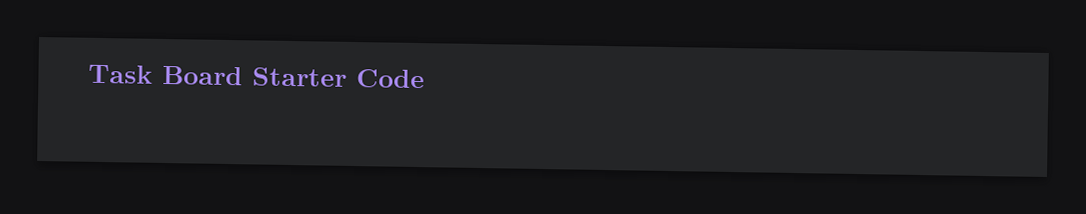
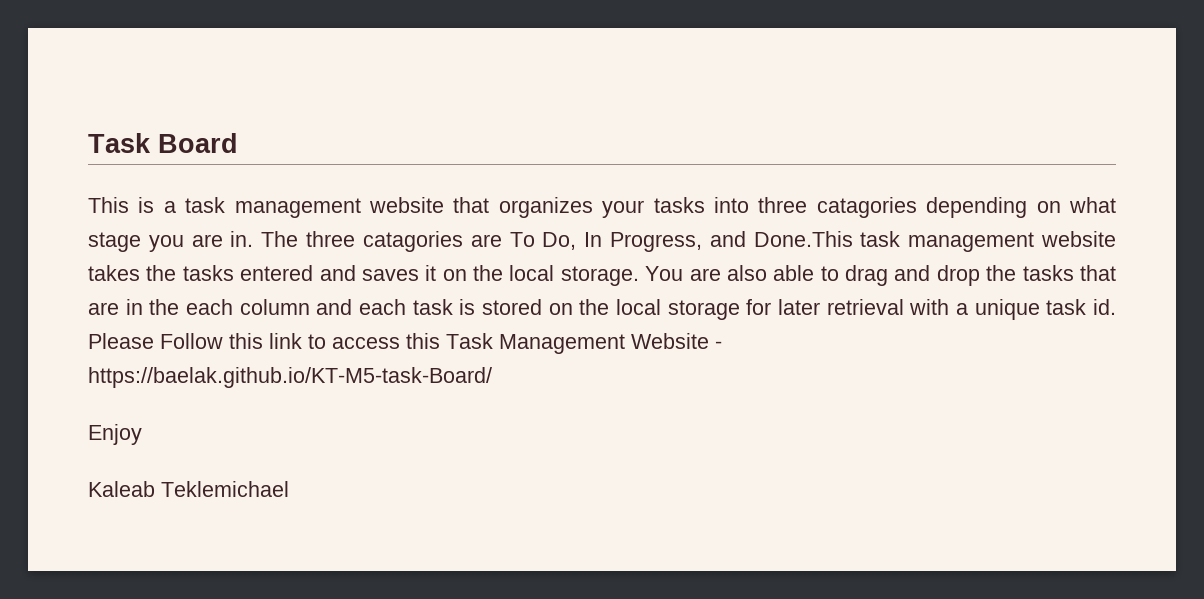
[252,67,425,89] Starter Code -> [88,197,1116,218] [88,231,1116,252] [88,265,1117,286] [88,299,1116,320] [88,333,722,354] [88,367,492,388] [88,424,142,445] [88,481,289,497] // This is a task management website that organizes your tasks into three catagories depending on what stage you are in. The three catagories are To Do, In Progress, and Done.This task management website takes the tasks entered and saves it on the local storage. You are also able to drag and drop the tasks that are in the each column and each task is stored on the local storage for later retrieval with a unique task id. Please Follow this link to access this Task Management Website - https://baelak.github.io/KT-M5-task-Board/ // Enjoy // Kaleab Teklemichael

